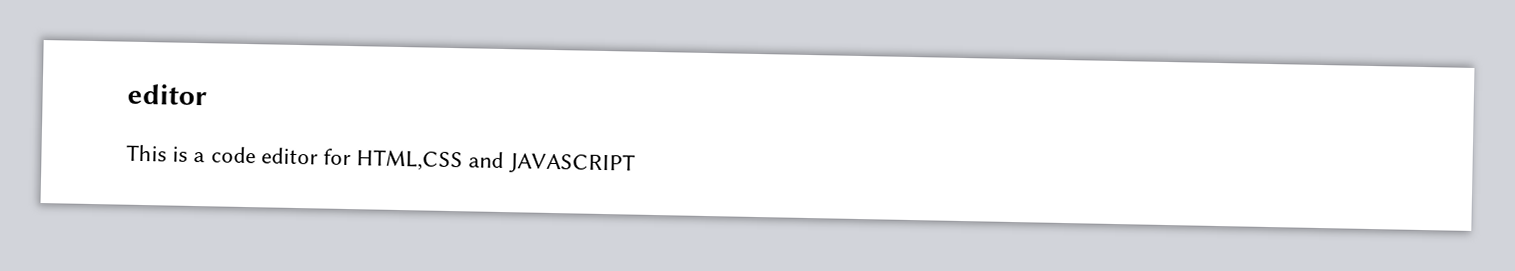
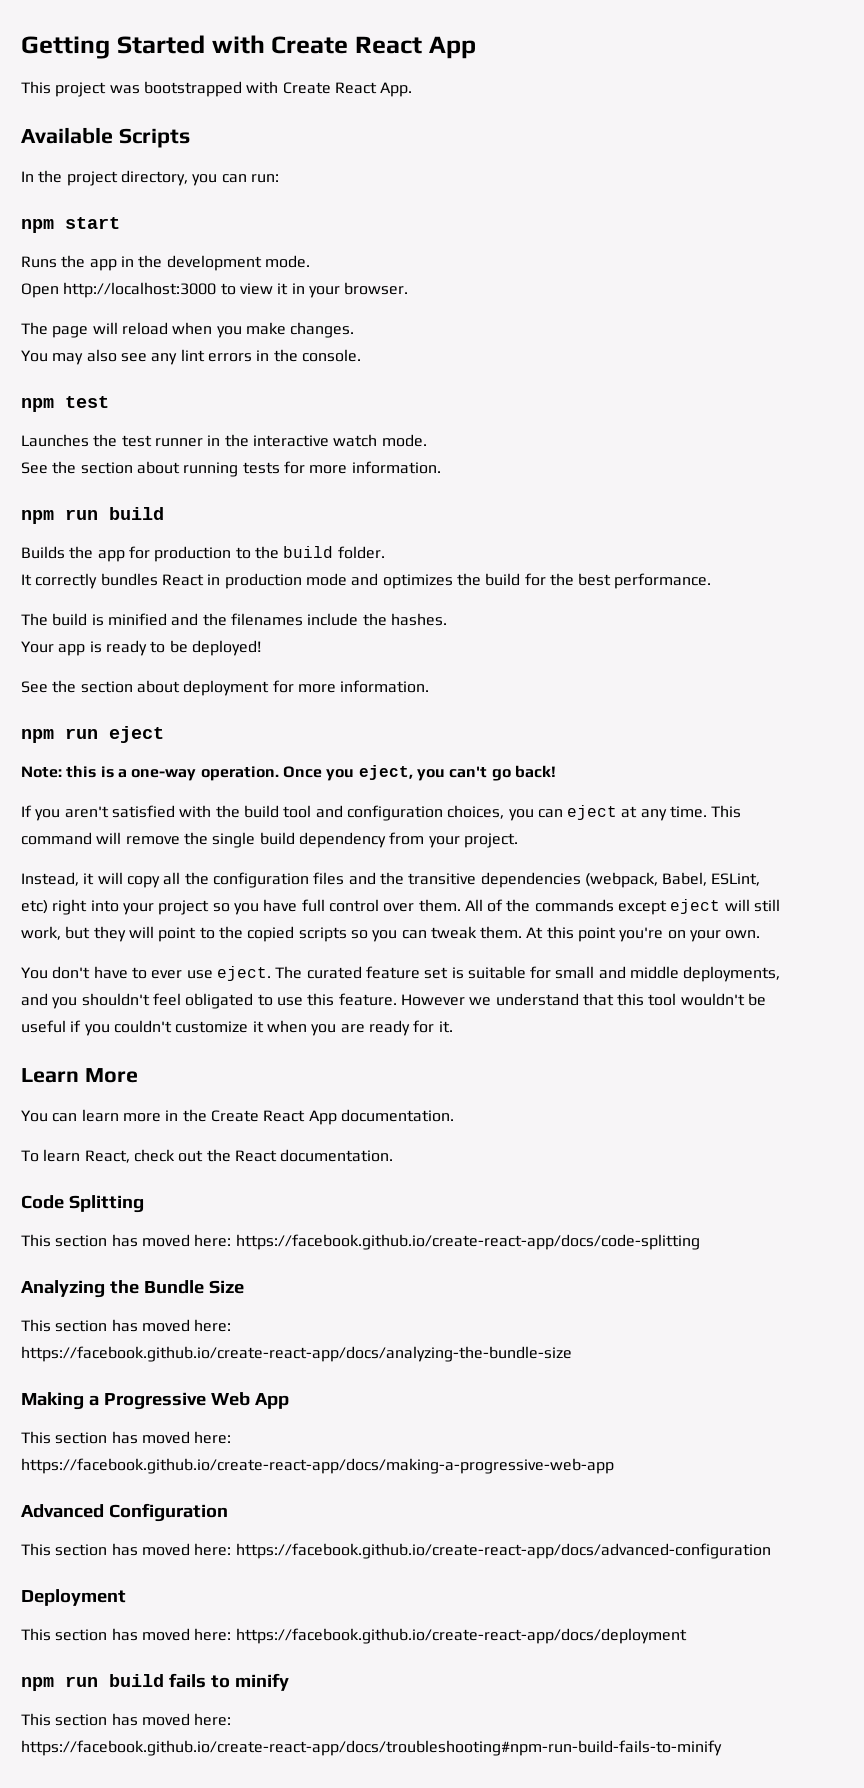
[127,83,207,106] [126,144,636,175] editor // This is a code editor for HTML,CSS and JAVASCRIPT -> [21,35,476,59] [21,81,413,97] [21,127,190,148] [21,170,279,186] [21,217,120,233] [21,255,310,271] [21,282,409,298] [21,322,355,338] [21,349,361,365] [21,396,109,412] [21,434,427,447] [21,461,441,477] [21,507,164,524] [21,546,385,562] [21,573,712,589] [21,613,447,626] [21,640,261,656] [21,680,430,696] [21,726,164,743] [21,765,556,781] [21,805,742,821] [21,832,518,848] [21,872,761,888] [21,899,781,915] [21,926,761,942] [21,966,781,982] [21,993,767,1009] [21,1020,453,1036] [21,1068,138,1083] [21,1109,454,1125] [21,1149,394,1163] [21,1195,144,1213] [21,1234,700,1250] [21,1280,244,1298] [21,1319,232,1332] [21,1346,572,1362] [21,1392,289,1410] [21,1431,232,1444] [21,1458,614,1474] [21,1503,228,1522] [21,1543,771,1559] [21,1589,126,1606] [21,1628,687,1644] [21,1673,289,1691] [21,1713,232,1726] [21,1740,722,1756] Getting Started with Create React App // This project was bootstrapped with Create React App. // Available Scripts // In the project directory, you can run: // npm start // Runs the app in the development mode. // Open http://localhost:3000 to view it in your browser. // The page will reload when you make changes. // You may also see any lint errors in the console. // npm test // Launches the test runner in the interactive watch mode. // See the section about running tests for more information. // npm run build // Builds the app for production to the build folder. // It correctly bundles React in production mode and optimizes the build for the best performance. // The build is minified and the filenames include the hashes. // Your app is ready to be deployed! // See the section about deployment for more information. // npm run eject // Note: this is a one-way operation. Once you eject, you can't go back! // If you aren't satisfied with the build tool and configuration choices, you can eject at any time. This command will remove the single build dependency from your project. // Instead, it will copy all the configuration files and the transitive dependencies (webpack, Babel, ESLint, etc) right into your project so you have full control over them. All of the commands except eject will still work, but they will point to the copied scripts so you can tweak them. At this point you're on your own. // You don't have to ever use eject. The curated feature set is suitable for small and middle deployments, and you shouldn't feel obligated to use this feature. However we understand that this tool wouldn't be useful if you couldn't customize it when you are ready for it. // Learn More // You can learn more in the Create React App documentation. // To learn React, check out the React documentation. // Code Splitting // This section has moved here: https://facebook.github.io/create-react-app/docs/code-splitting // Analyzing the Bundle Size // This section has moved here: https://facebook.github.io/create-react-app/docs/analyzing-the-bundle-size // Making a Progressive Web App // This section has moved here: https://facebook.github.io/create-react-app/docs/making-a-progressive-web-app // Advanced Configuration // This section has moved here: https://facebook.github.io/create-react-app/docs/advanced-configuration // Deployment // This section has moved here: https://facebook.github.io/create-react-app/docs/deployment // npm run build fails to minify // This section has moved here: https://facebook.github.io/create-react-app/docs/troubleshooting#npm-run-build-fails-to-minify

